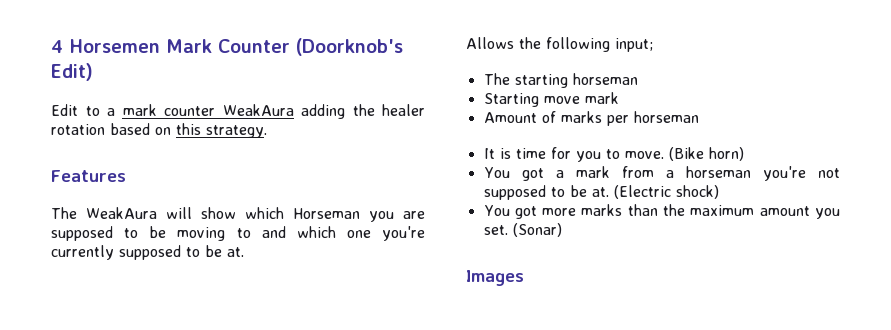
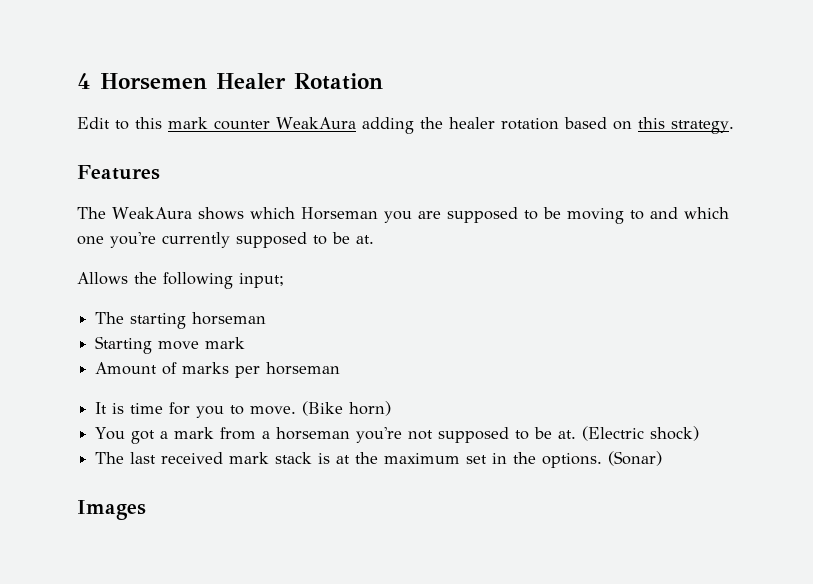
[166,38,403,56] [51,63,93,81] Mark Counter (Doorknob's Edit) -> [216,73,383,90] Healer Rotation
[107,108,115,116] a -> [135,117,162,129] this
[166,207,236,219] will show -> [197,207,244,220] shows
[483,204,840,219] [483,225,508,235] You got more marks than the maximum amount you set. -> [95,452,603,468] The last received mark stack is at the maximum set in the options.

